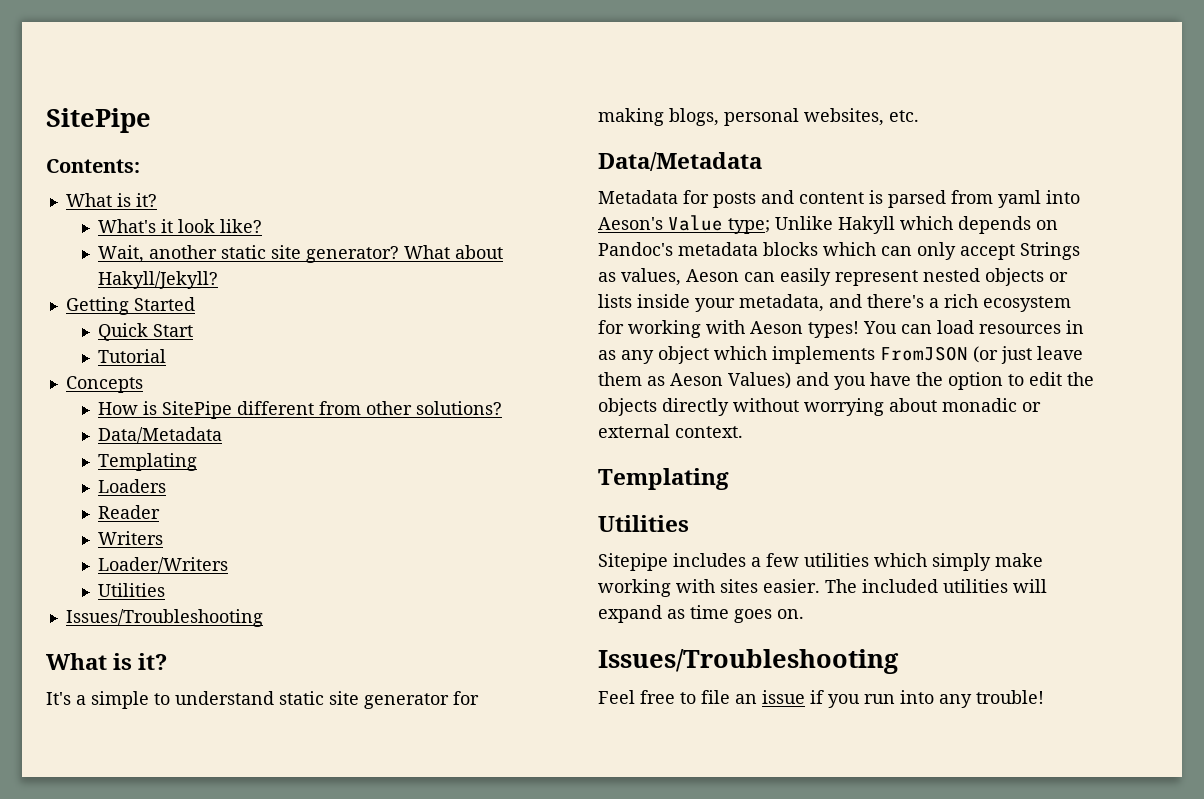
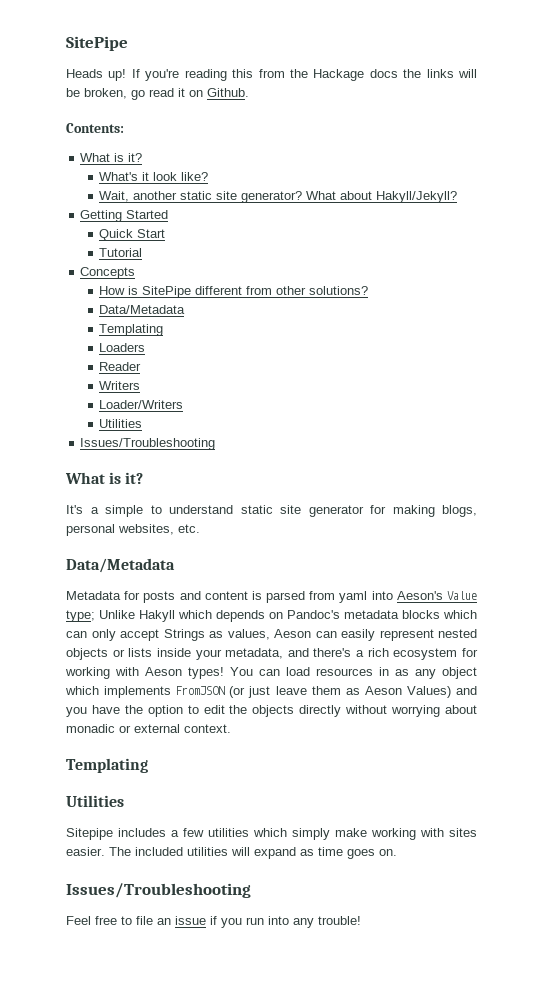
[46,108,151,133] SitePipe -> [66,36,128,51] [66,69,478,81] [66,88,249,100] SitePipe // Heads up! If you're reading this from the Hackage docs the links will be broken, go read it on Github.

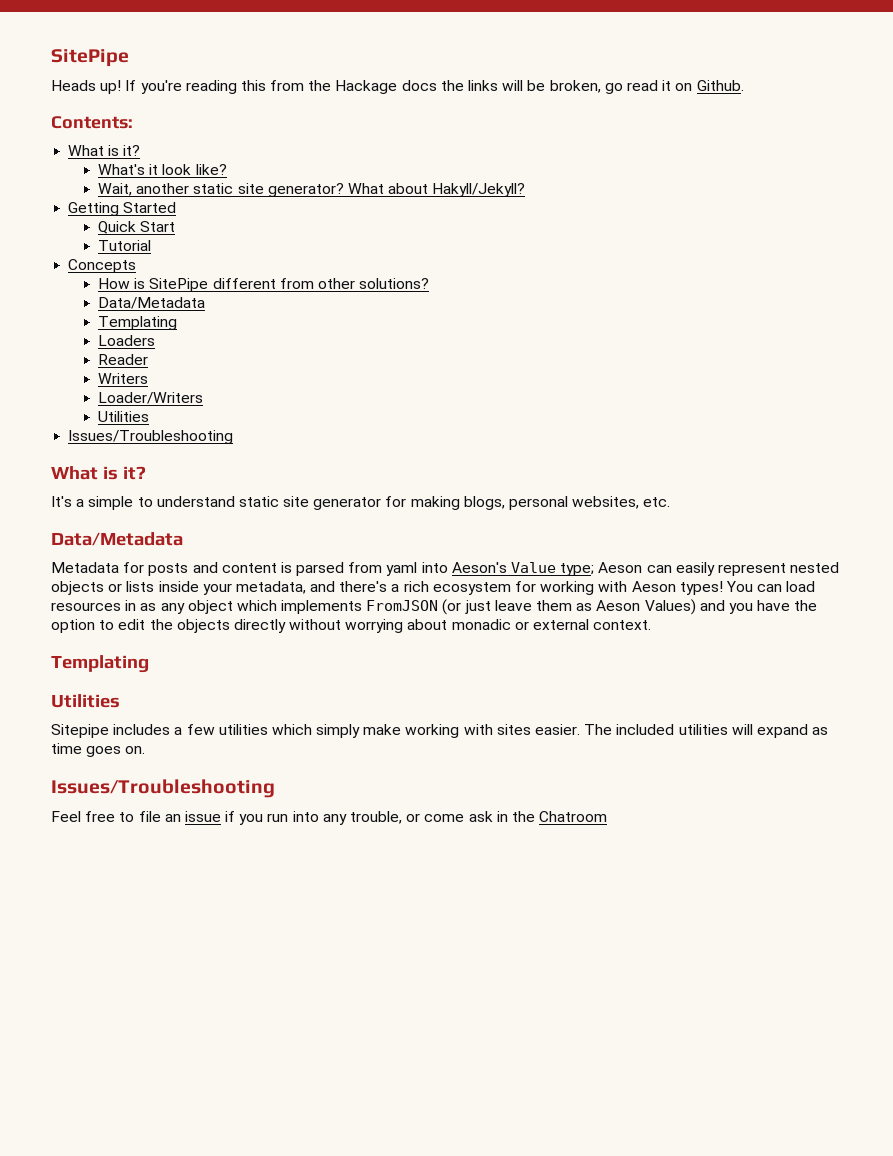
[99,610,477,622] [66,629,270,641] Unlike Hakyll which depends on Pandoc's metadata blocks which can only accept Strings as values, -> (595, 569) none
[318,916,361,925] trouble! -> [350,811,608,824] trouble, or come ask in the Chatroom

